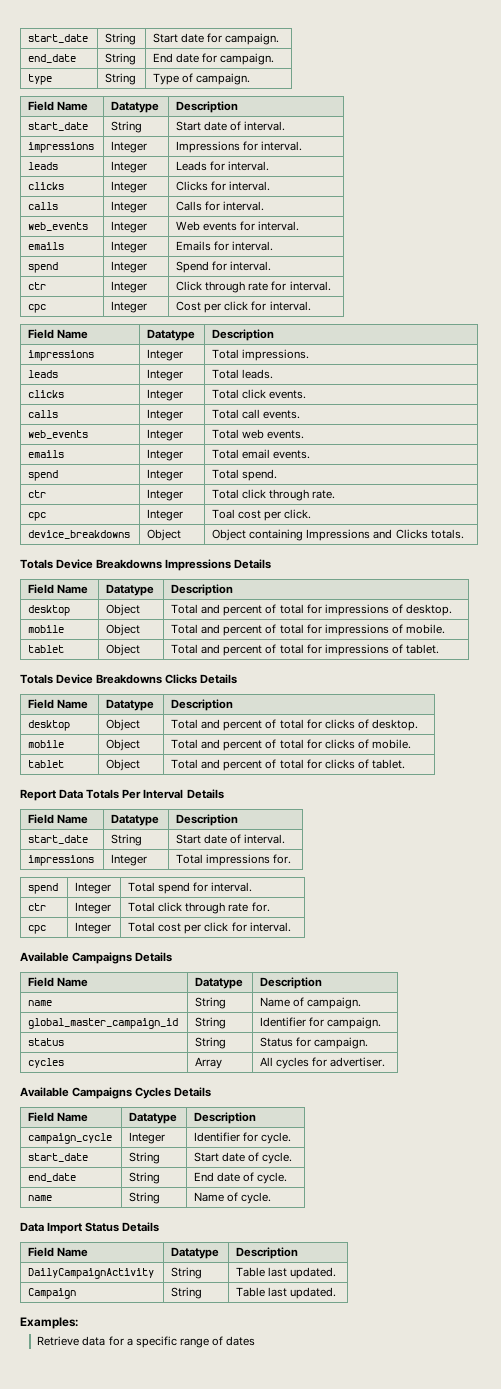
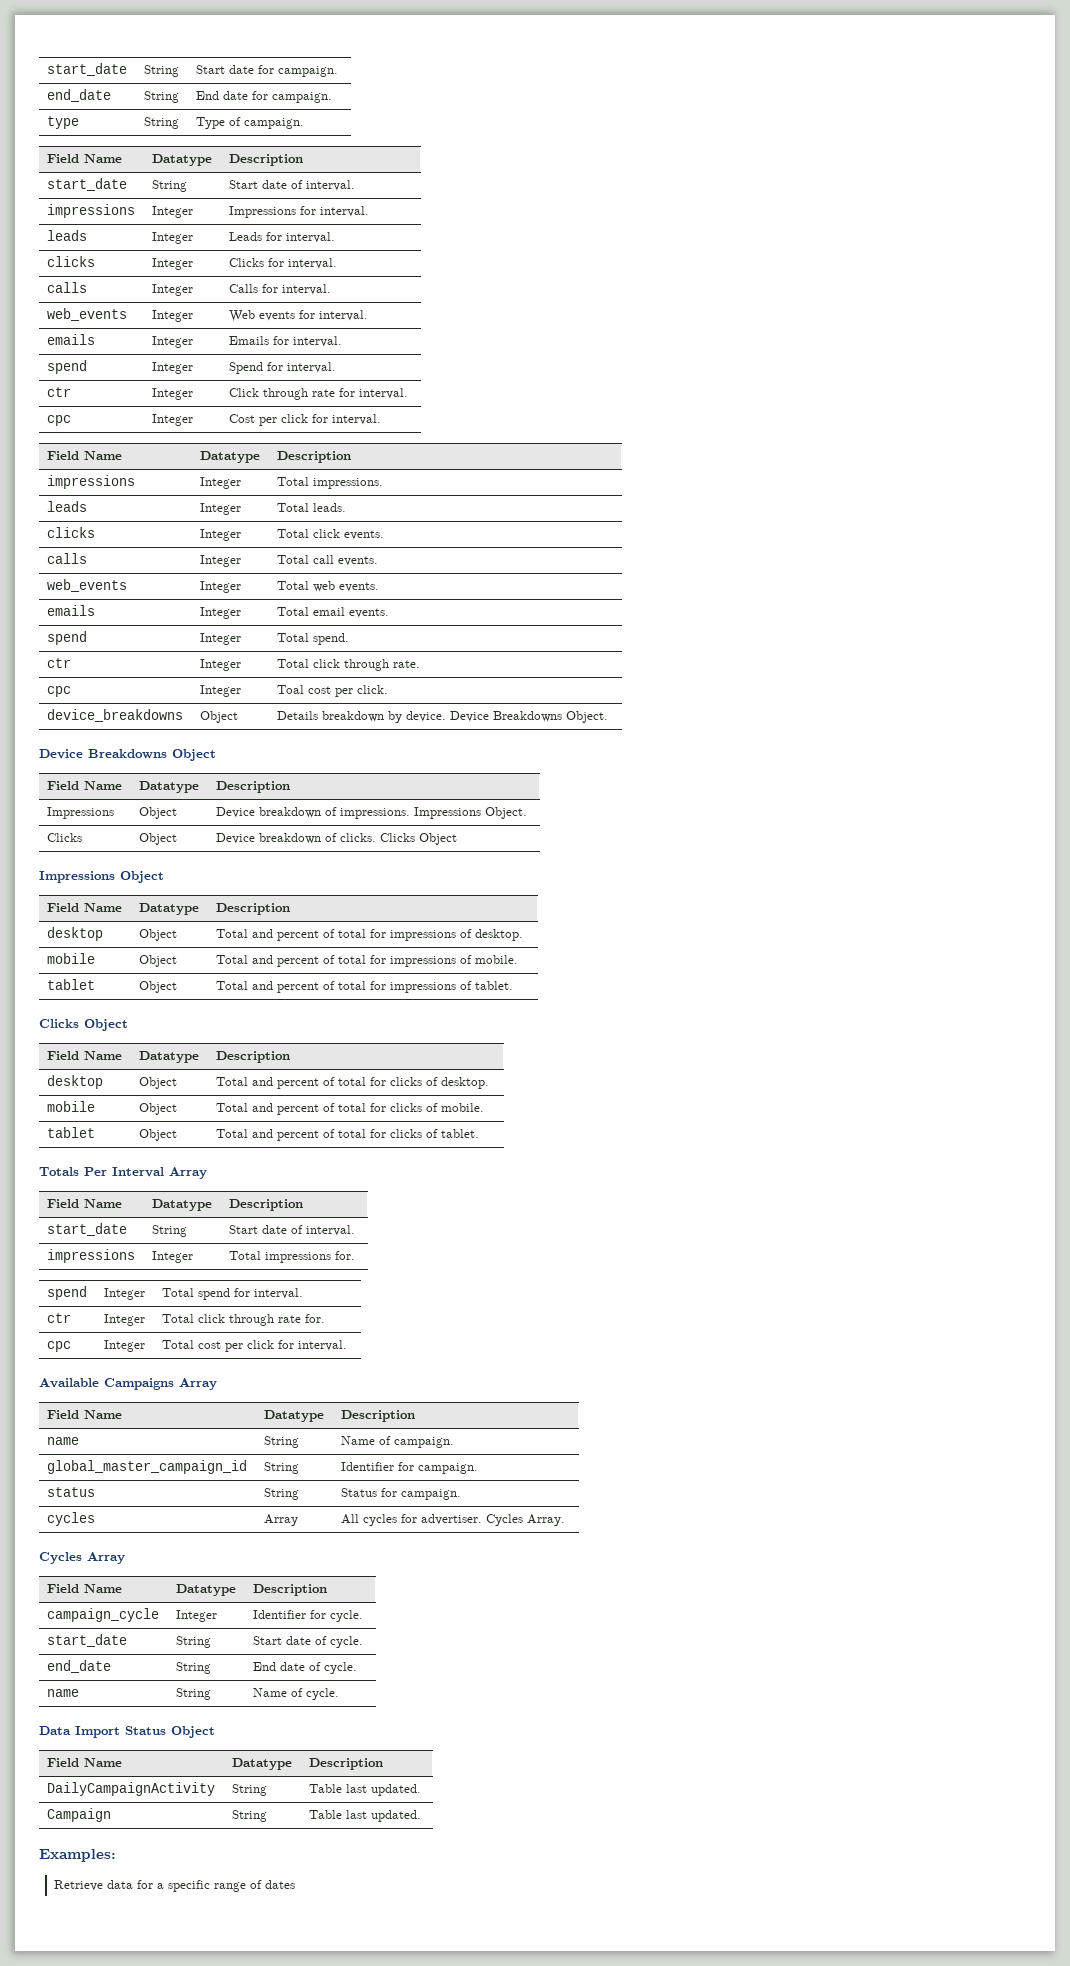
[212,529,464,541] [20,559,272,571] Object containing Impressions and Clicks totals. // Totals Device Breakdowns Impressions Details -> [277,711,609,723] [39,749,216,761] [47,781,123,790] [139,781,200,793] [216,781,291,793] [47,807,115,819] [139,807,178,819] [216,807,528,819] [47,833,83,842] [139,833,178,845] [216,833,458,845] [39,871,164,883] Details breakdown by device. Device Breakdowns Object. // Device Breakdowns Object // Field Name | Datatype | Description // Impressions | Object | Device breakdown of impressions. Impressions Object. // Clicks | Object | Device breakdown of clicks. Clicks Object // Impressions Object
[20,674,238,684] Totals Device Breakdowns Clicks Details -> [39,1019,128,1031] Clicks Object
[20,789,84,801] Report Data -> (480, 1133) none
[186,789,224,799] Details -> [169,1167,207,1179] Array
[135,952,173,962] Details -> [179,1378,217,1390] Array
[20,1087,212,1099] // Available Campaigns Cycles Details -> [486,1514,566,1526] [39,1552,125,1564] Cycles Array. // Cycles Array
[122,1222,160,1232] Details -> [171,1726,215,1738] Object

